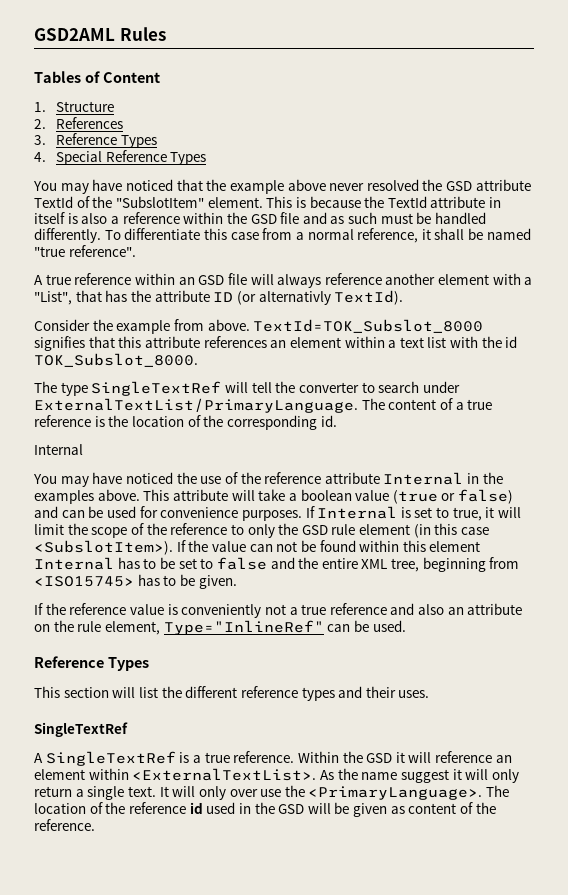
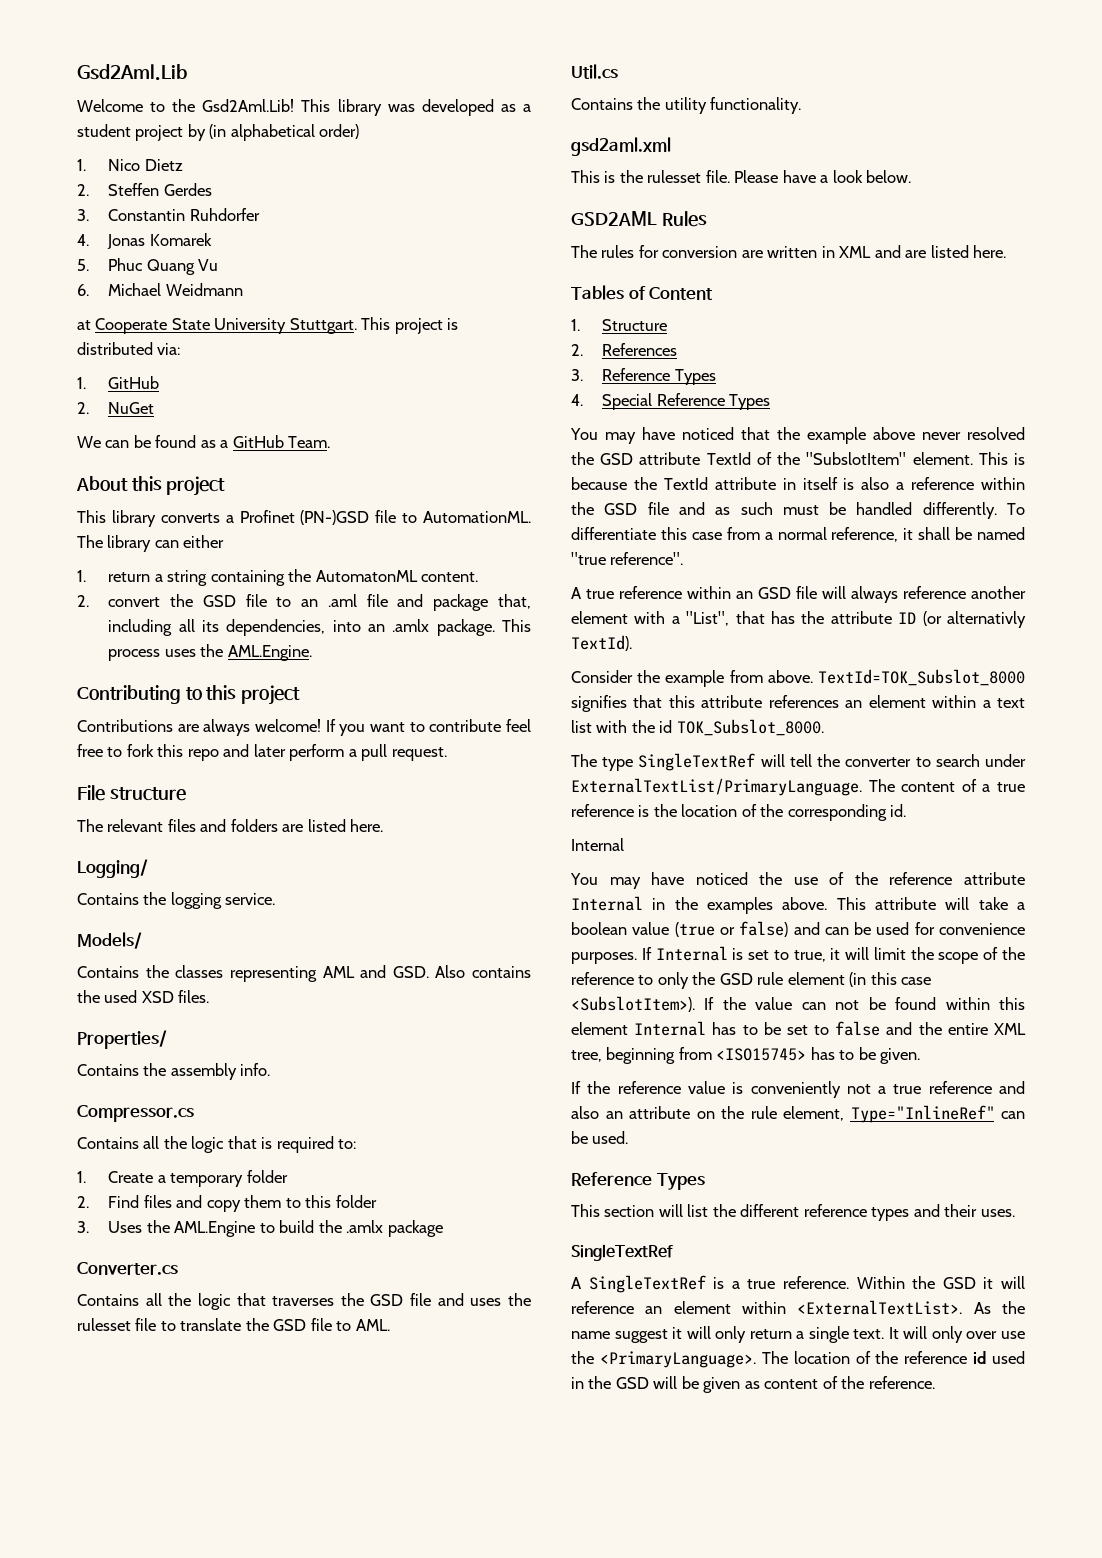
[34,27,166,41] GSD2AML Rules -> [77,64,187,81] [77,99,531,116] [77,124,360,141] [77,159,183,171] [77,183,212,196] [77,208,260,221] [77,233,212,249] [77,258,219,275] [77,283,243,296] [77,317,459,334] [77,342,181,355] [77,376,160,389] [77,402,155,414] [77,435,331,448] [76,476,226,496] [77,510,531,527] [77,535,225,552] [77,569,479,586] [77,594,531,611] [108,619,531,636] [108,644,312,661] [77,685,301,705] [77,719,531,736] [77,744,447,761] [77,785,186,801] [77,819,384,832] [77,859,148,878] [77,892,276,909] [77,932,142,949] [77,965,531,982] [77,990,210,1003] [77,1030,167,1049] [77,1063,271,1080] [77,1105,194,1122] [77,1136,357,1153] [77,1170,288,1187] [77,1195,377,1212] [77,1220,443,1237] [77,1262,178,1275] [77,1293,531,1310] [77,1318,390,1331] [571,64,618,79] [571,97,802,114] [571,137,671,156] [571,170,912,183] [571,211,707,227] [571,245,1007,258] Gsd2Aml.Lib // Welcome to the Gsd2Aml.Lib! This library was developed as a student project by (in alphabetical order) // 1. Nico Dietz // 2. Steffen Gerdes // 3. Constantin Ruhdorfer // 4. Jonas Komarek // 5. Phuc Quang Vu // 6. Michael Weidmann // at Cooperate State University Stuttgart. This project is distributed via: // 1. GitHub // 2. NuGet // We can be found as a GitHub Team. // About this project // This library converts a Profinet (PN-)GSD file to AutomationML. The library can either // 1. return a string containing the AutomatonML content. // 2. convert the GSD file to an .aml file and package that, including all its dependencies, into an .amlx package. This process uses the AML.Engine. // Contributing to this project // Contributions are always welcome! If you want to contribute feel free to fork this repo and later perform a pull request. // File structure // The relevant files and folders are listed here. // Logging/ // Contains the logging service. // Models/ // Contains the classes representing AML and GSD. Also contains the used XSD files. // Properties/ // Contains the assembly info. // Compressor.cs // Contains all the logic that is required to: // 1. Create a temporary folder // 2. Find files and copy them to this folder // 3. Uses the AML.Engine to build the .amlx package // Converter.cs // Contains all the logic that traverses the GSD file and uses the rulesset file to translate the GSD file to AML. // Util.cs // Contains the utility functionality. // gsd2aml.xml // This is the rulesset file. Please have a look below. // GSD2AML Rules // The rules for conversion are written in XML and are listed here.

